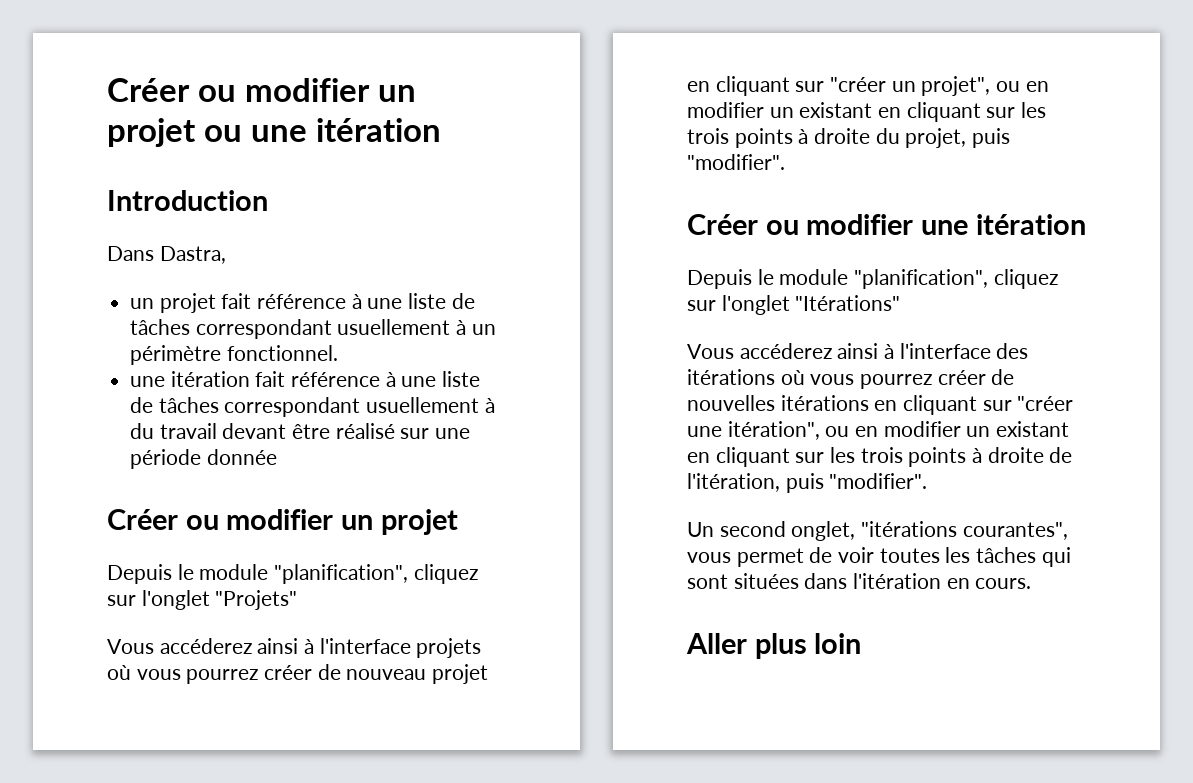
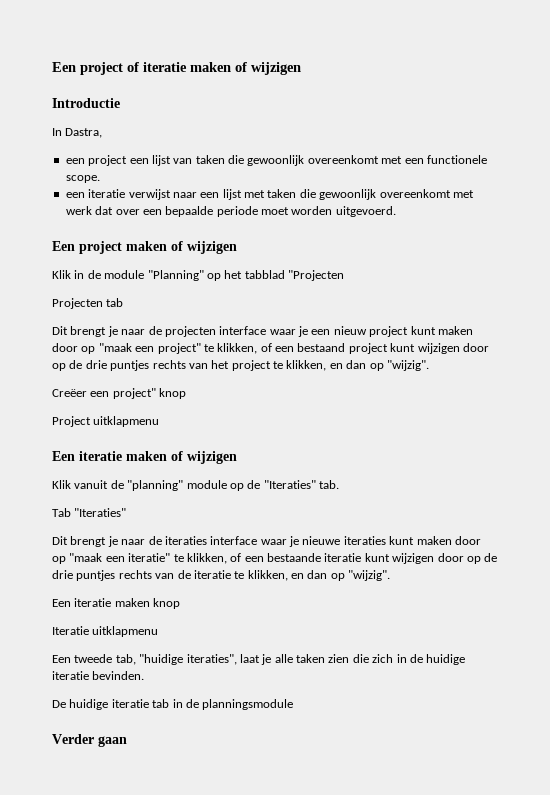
[107,78,416,102] [107,118,441,147] [107,190,268,211] [107,246,226,264] [130,293,475,313] [130,319,496,339] [130,345,338,365] [130,371,481,387] [130,397,495,417] [130,423,471,439] [130,449,277,469] [107,509,458,535] [107,564,478,584] [107,590,298,610] [107,638,482,658] [107,664,489,684] [687,76,1049,96] [687,102,1047,122] [687,128,1011,148] [687,154,785,170] [687,214,1086,235] [687,269,1058,289] [687,295,901,315] [687,343,1029,359] [687,369,1015,389] [687,395,1074,415] [687,421,1070,440] [687,447,1073,467] [687,473,928,493] [687,521,1068,541] [687,547,1071,567] [687,573,1032,589] [686,633,862,659] Créer ou modifier un projet ou une itération // Introduction // Dans Dastra, // un projet fait référence à une liste de tâches correspondant usuellement à un périmètre fonctionnel. // une itération fait référence à une liste de tâches correspondant usuellement à du travail devant être réalisé sur une période donnée // Créer ou modifier un projet // Depuis le module "planification", cliquez sur l'onglet "Projets" // Vous accéderez ainsi à l'interface projets où vous pourrez créer de nouveau projet en cliquant sur "créer un projet", ou en modifier un existant en cliquant sur les trois points à droite du projet, puis "modifier". // Créer ou modifier une itération // Depuis le module "planification", cliquez sur l'onglet "Itérations" // Vous accéderez ainsi à l'interface des itérations où vous pourrez créer de nouvelles itérations en cliquant sur "créer une itération", ou en modifier un existant en cliquant sur les trois points à droite de l'itération, puis "modifier". // Un second onglet, "itérations courantes", vous permet de voir toutes les tâches qui sont situées dans l'itération en cours. // Aller plus loin -> [52,62,301,75] [52,98,120,108] [52,128,103,138] [65,155,487,166] [65,175,100,183] [65,189,474,200] [65,206,396,217] [52,241,237,254] [52,270,344,281] [52,298,124,309] [52,326,473,337] [52,343,489,354] [52,360,429,371] [52,388,187,399] [52,416,160,427] [52,451,237,464] [52,480,339,491] [52,508,127,517] [52,536,481,547] [52,553,498,564] [52,570,391,581] [52,598,181,609] [52,626,159,637] [52,654,466,665] [52,671,145,680] [52,699,294,710] [52,734,127,747] Een project of iteratie maken of wijzigen // Introductie // In Dastra, // een project een lijst van taken die gewoonlijk overeenkomt met een functionele scope. // een iteratie verwijst naar een lijst met taken die gewoonlijk overeenkomt met werk dat over een bepaalde periode moet worden uitgevoerd. // Een project maken of wijzigen // Klik in de module "Planning" op het tabblad "Projecten // Projecten tab // Dit brengt je naar de projecten interface waar je een nieuw project kunt maken door op "maak een project" te klikken, of een bestaand project kunt wijzigen door op de drie puntjes rechts van het project te klikken, en dan op "wijzig". // Creëer een project" knop // Project uitklapmenu // Een iteratie maken of wijzigen // Klik vanuit de "planning" module op de "Iteraties" tab. // Tab "Iteraties" // Dit brengt je naar de iteraties interface waar je nieuwe iteraties kunt maken door op "maak een iteratie" te klikken, of een bestaande iteratie kunt wijzigen door op de drie puntjes rechts van de iteratie te klikken, en dan op "wijzig". // Een iteratie maken knop // Iteratie uitklapmenu // Een tweede tab, "huidige iteraties", laat je alle taken zien die zich in de huidige iteratie bevinden. // De huidige iteratie tab in de planningsmodule // Verder gaan

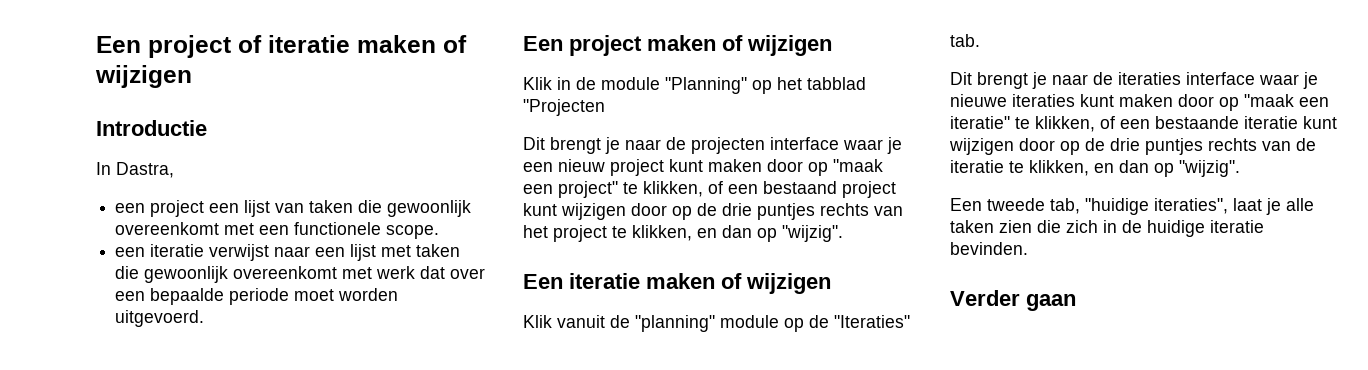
[52,298,124,309] // Projecten tab -> (605, 107) none
[52,388,187,399] [52,416,160,427] // Creëer een project" knop // Project uitklapmenu -> (843, 233) none
[52,508,127,517] // Tab "Iteraties" -> (980, 40) none
[52,598,181,609] [52,626,159,637] // Een iteratie maken knop // Iteratie uitklapmenu -> (1240, 168) none
[52,699,294,710] // De huidige iteratie tab in de planningsmodule -> (1028, 248) none

